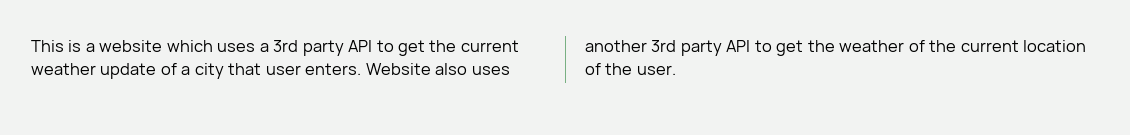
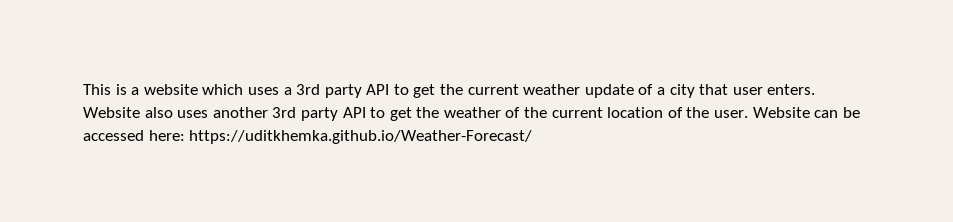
(676, 70) none -> [752,107,860,118] [83,130,533,144] Website can be accessed here: https://uditkhemka.github.io/Weather-Forecast/

